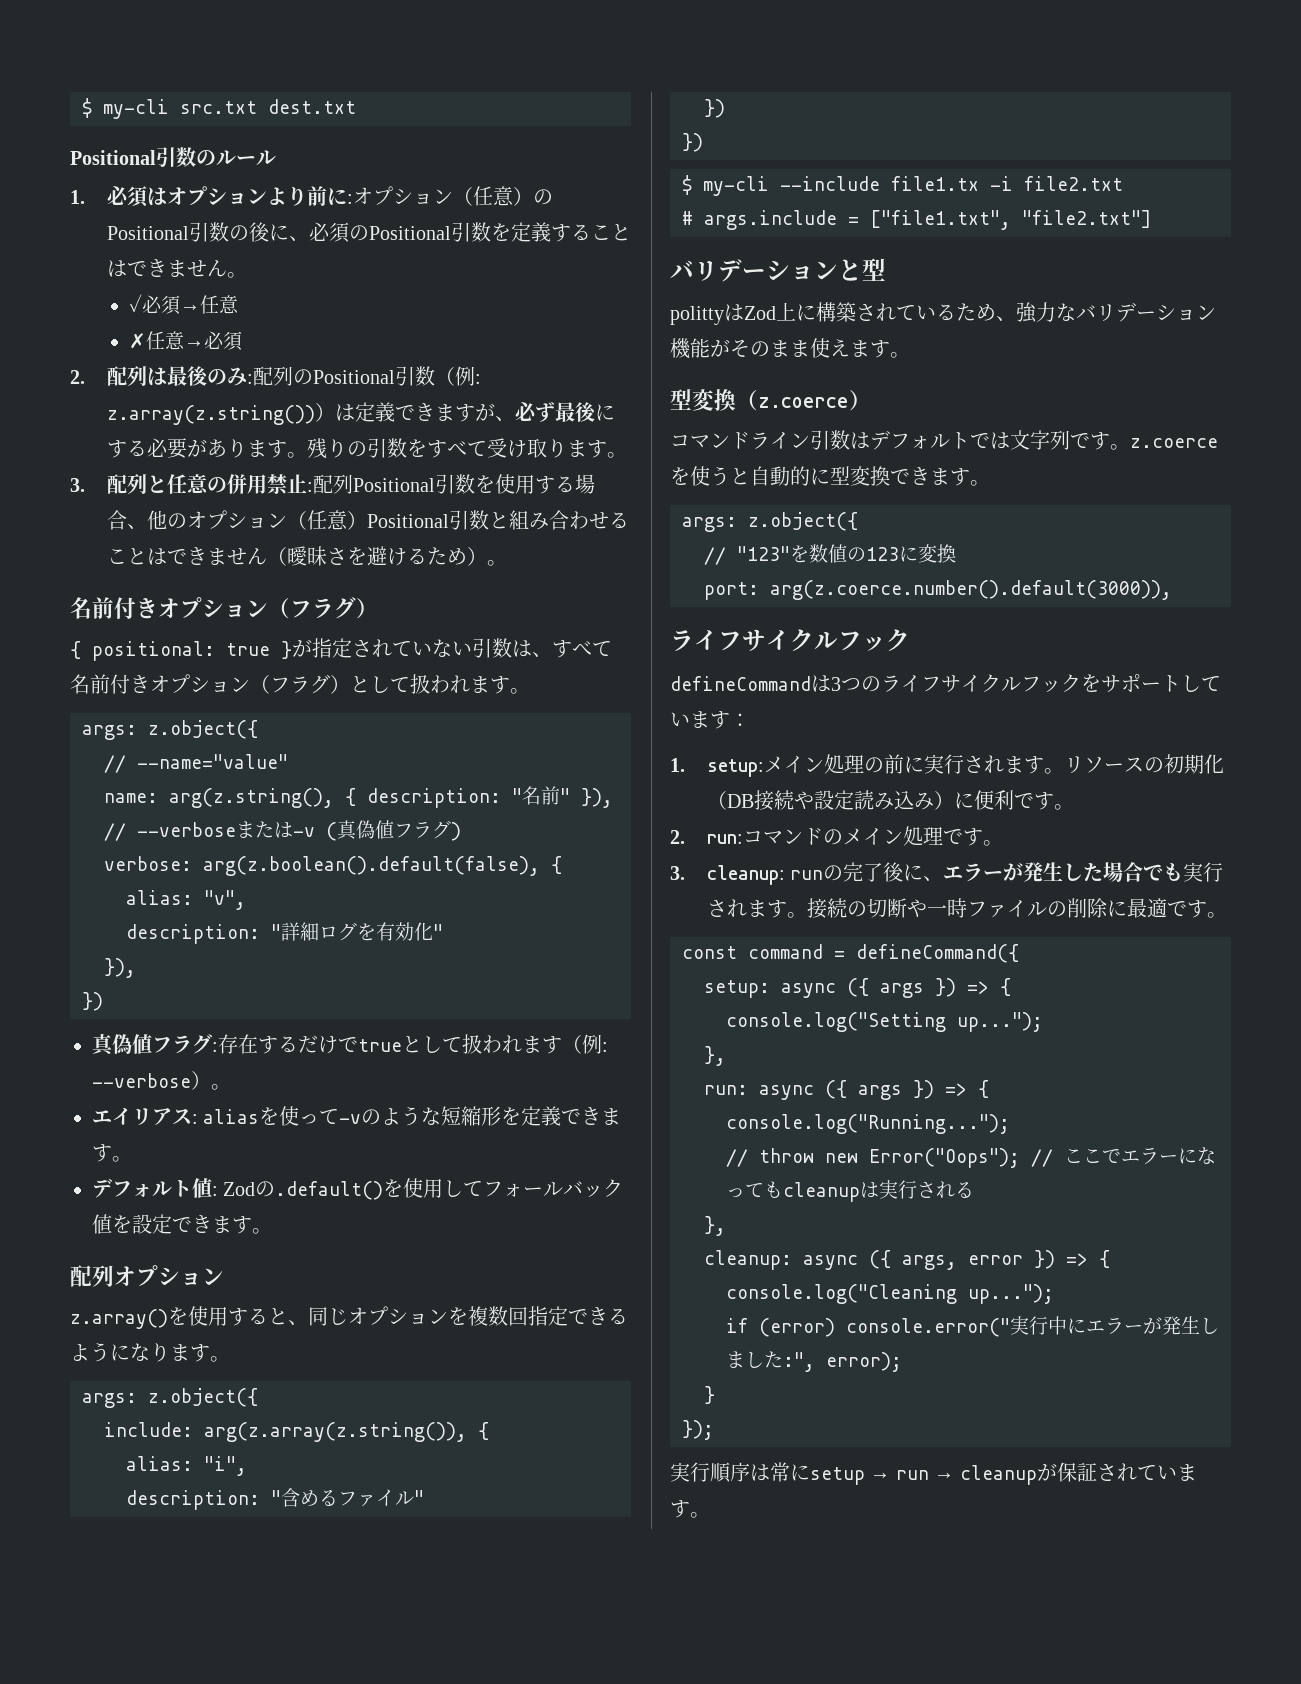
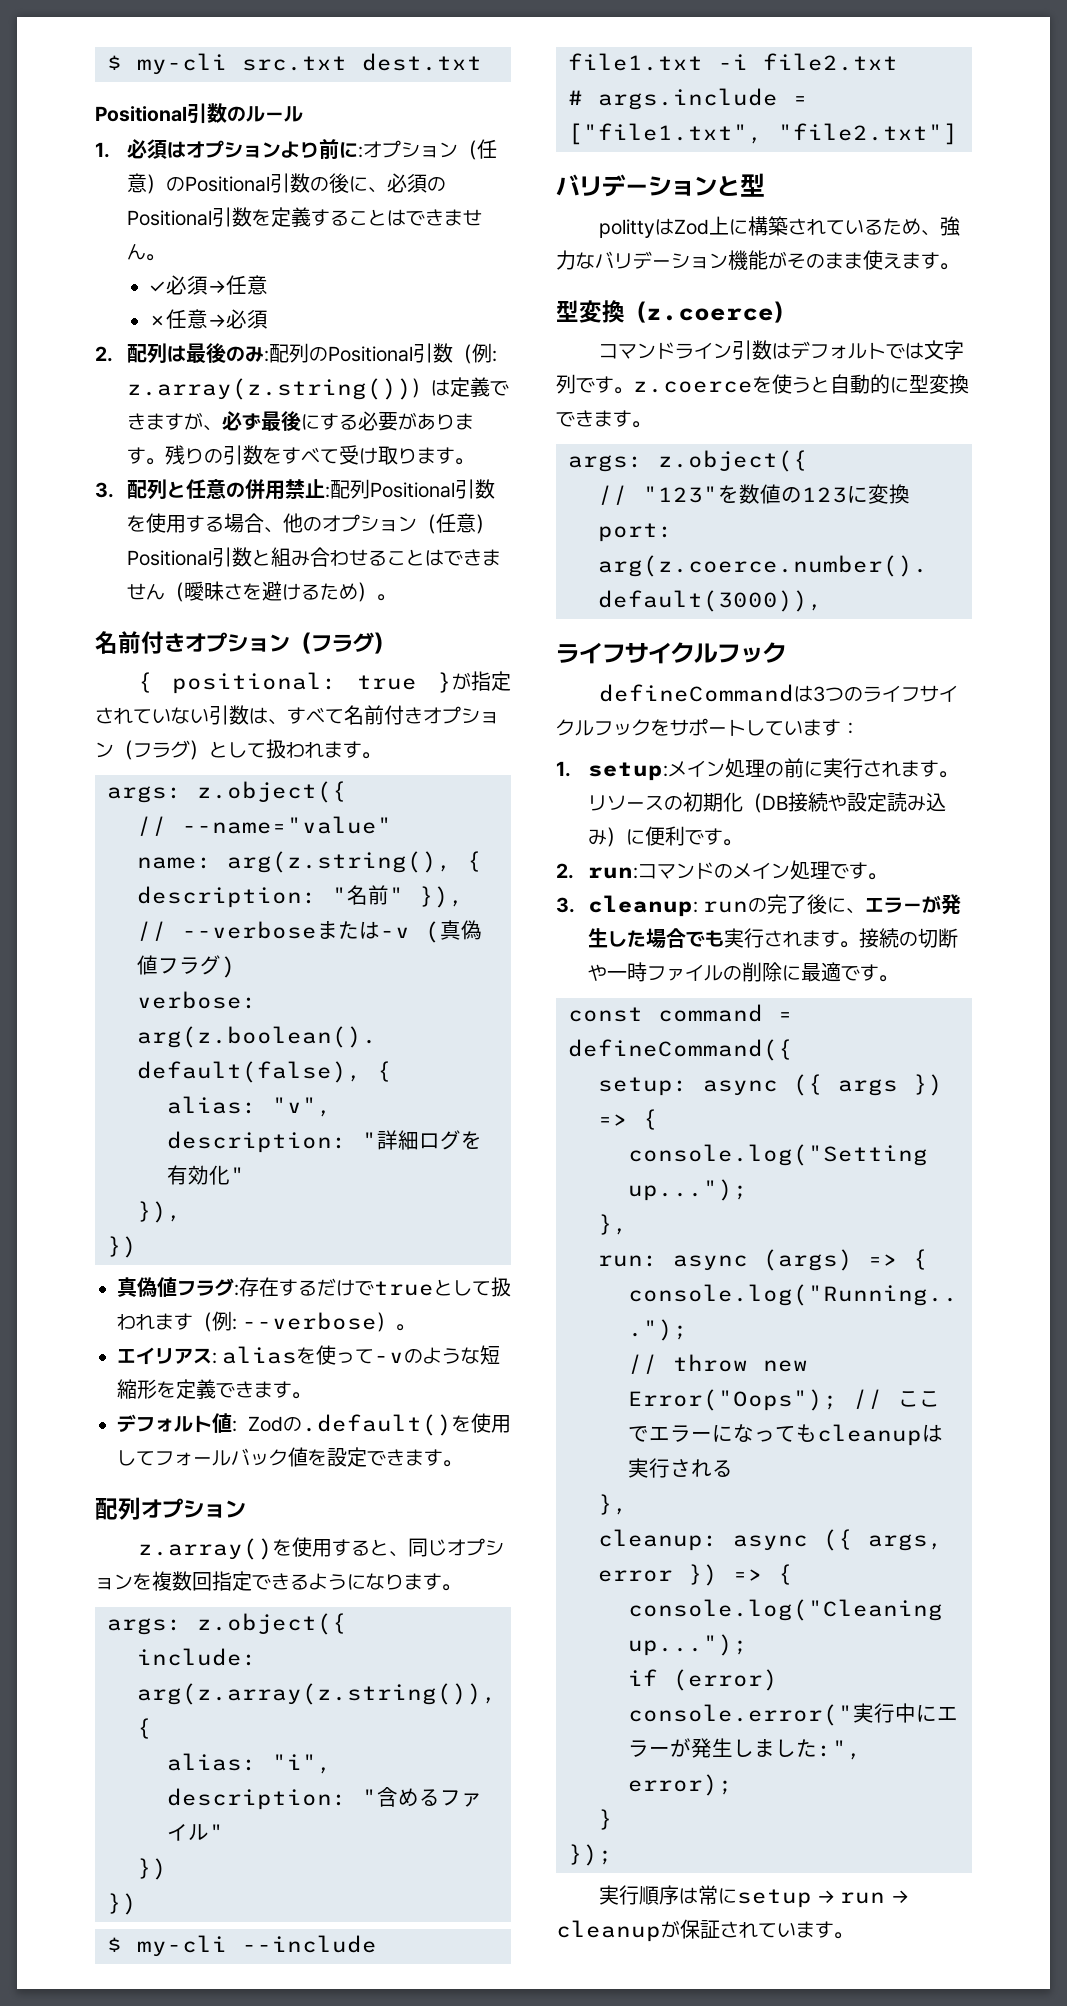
[891,176,979,191] file1.tx -> [568,53,703,71] file1.txt
[825,1080,934,1100] ({ args }) -> [763,1249,853,1271] (args)

